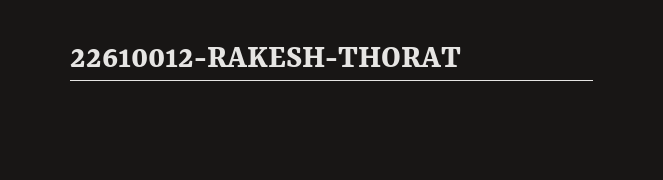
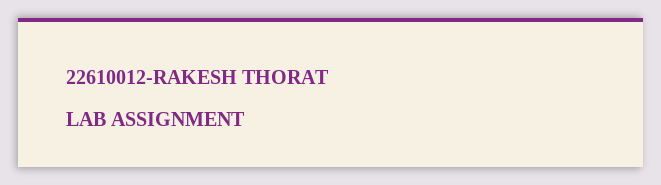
[70,47,461,67] 22610012-RAKESH-THORAT -> [66,70,330,84] [66,112,246,126] 22610012-RAKESH THORAT // LAB ASSIGNMENT

